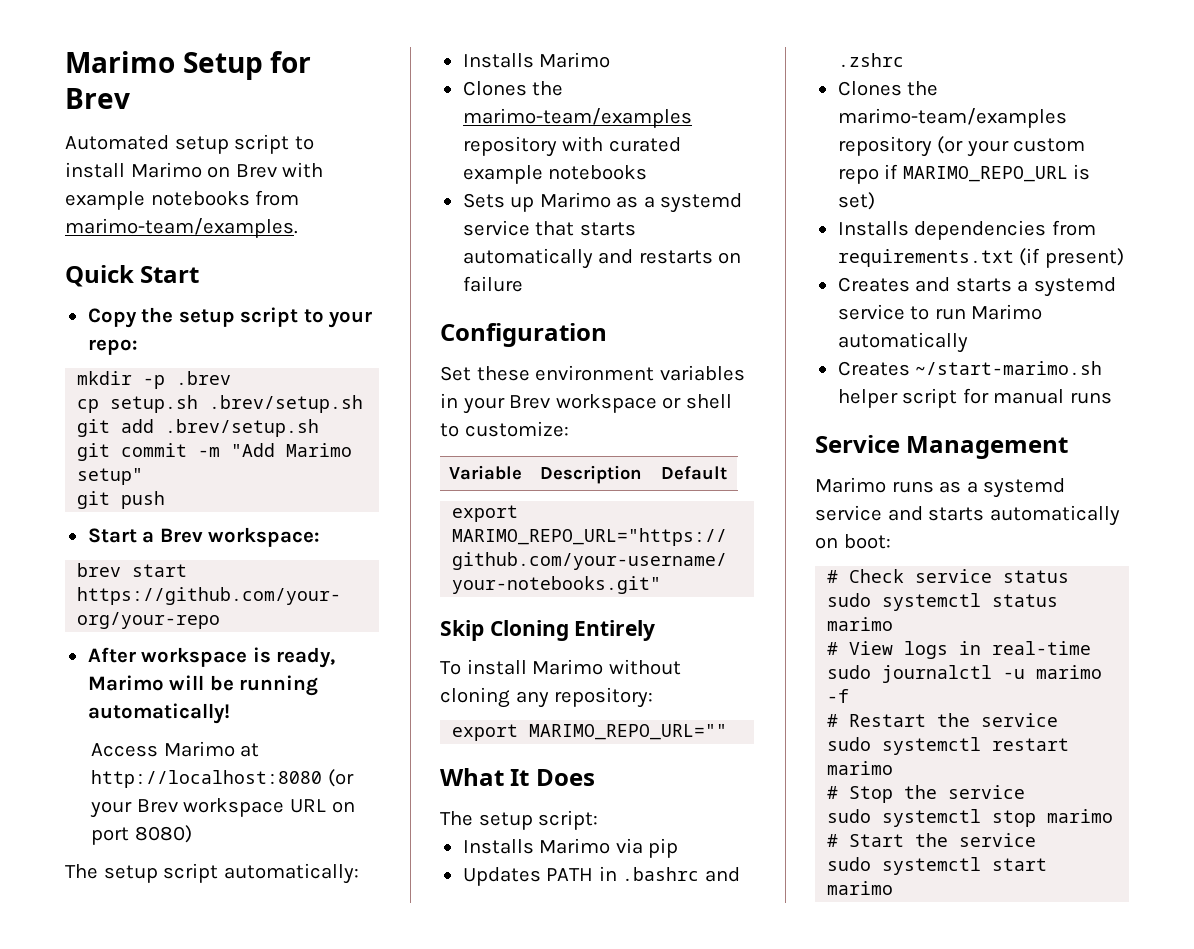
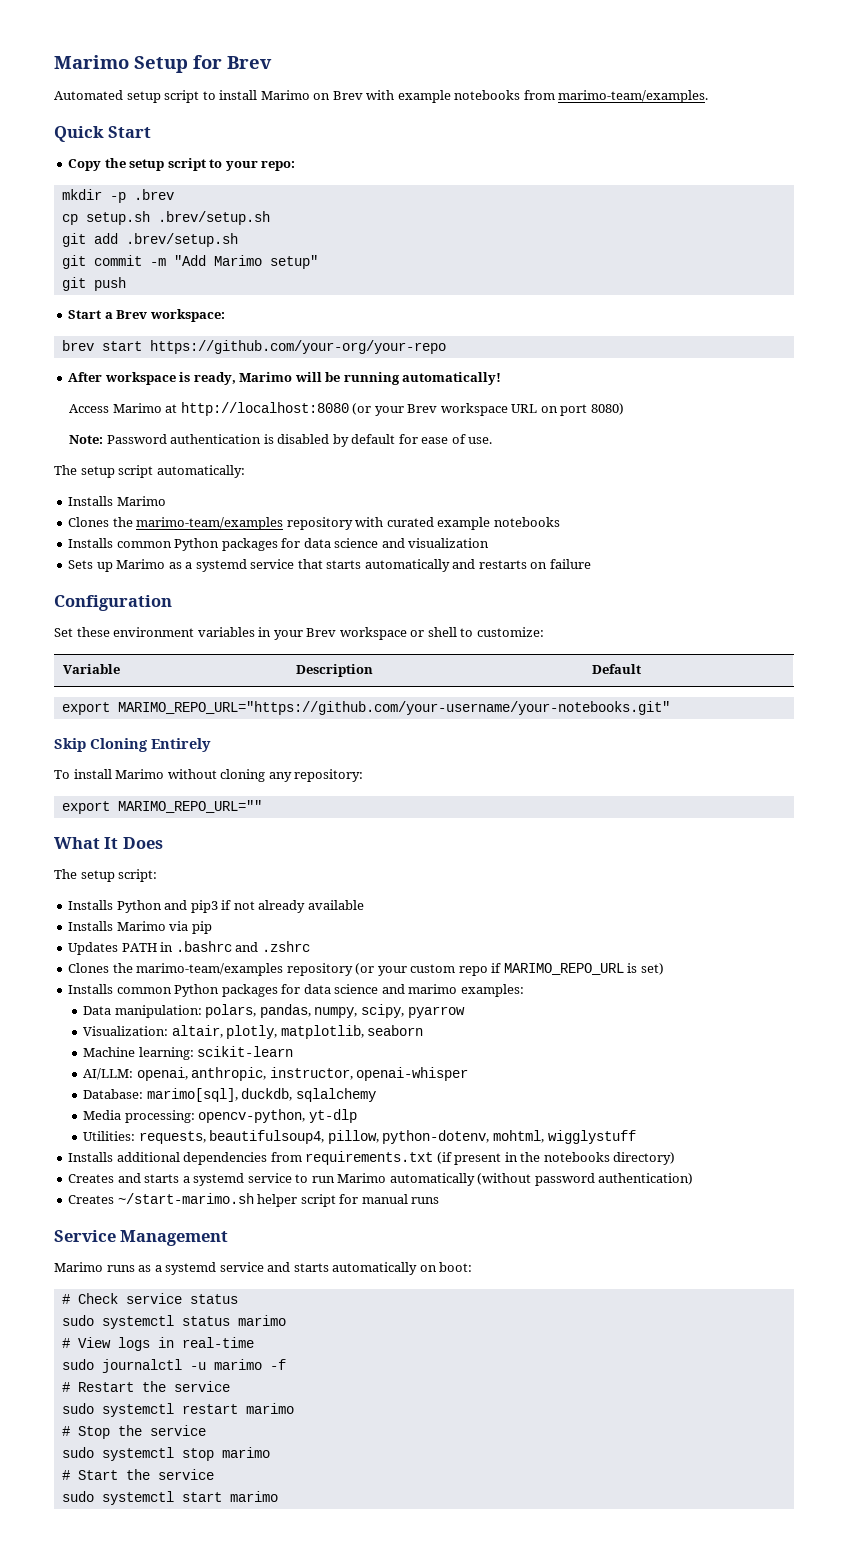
(192, 834) none -> [69,434,493,447] // Note: Password authentication is disabled by default for ease of use.
(648, 172) none -> [68,538,490,551] // Installs common Python packages for data science and visualization
(599, 820) none -> [68,900,364,913] // Installs Python and pip3 if not already available
[914,220,1096,240] [837,248,1124,268] dependencies from requirements.txt (if present) -> [116,984,524,997] [83,1004,465,1018] [83,1025,424,1039] [83,1046,294,1060] [83,1067,469,1081] [83,1088,376,1102] [83,1109,357,1123] [83,1130,636,1144] [68,1151,676,1165] common Python packages for data science and marimo examples: // Data manipulation: polars, pandas, numpy, scipy, pyarrow // Visualization: altair, plotly, matplotlib, seaborn // Machine learning: scikit-learn // AI/LLM: openai, anthropic, instructor, openai-whisper // Database: marimo[sql], duckdb, sqlalchemy // Media processing: opencv-python, yt-dlp // Utilities: requests, beautifulsoup4, pillow, python-dotenv, mohtml, wigglystuff // Installs additional dependencies from requirements.txt (if present in the notebooks directory)
(968, 342) none -> [477,1173,694,1186] (without password authentication)

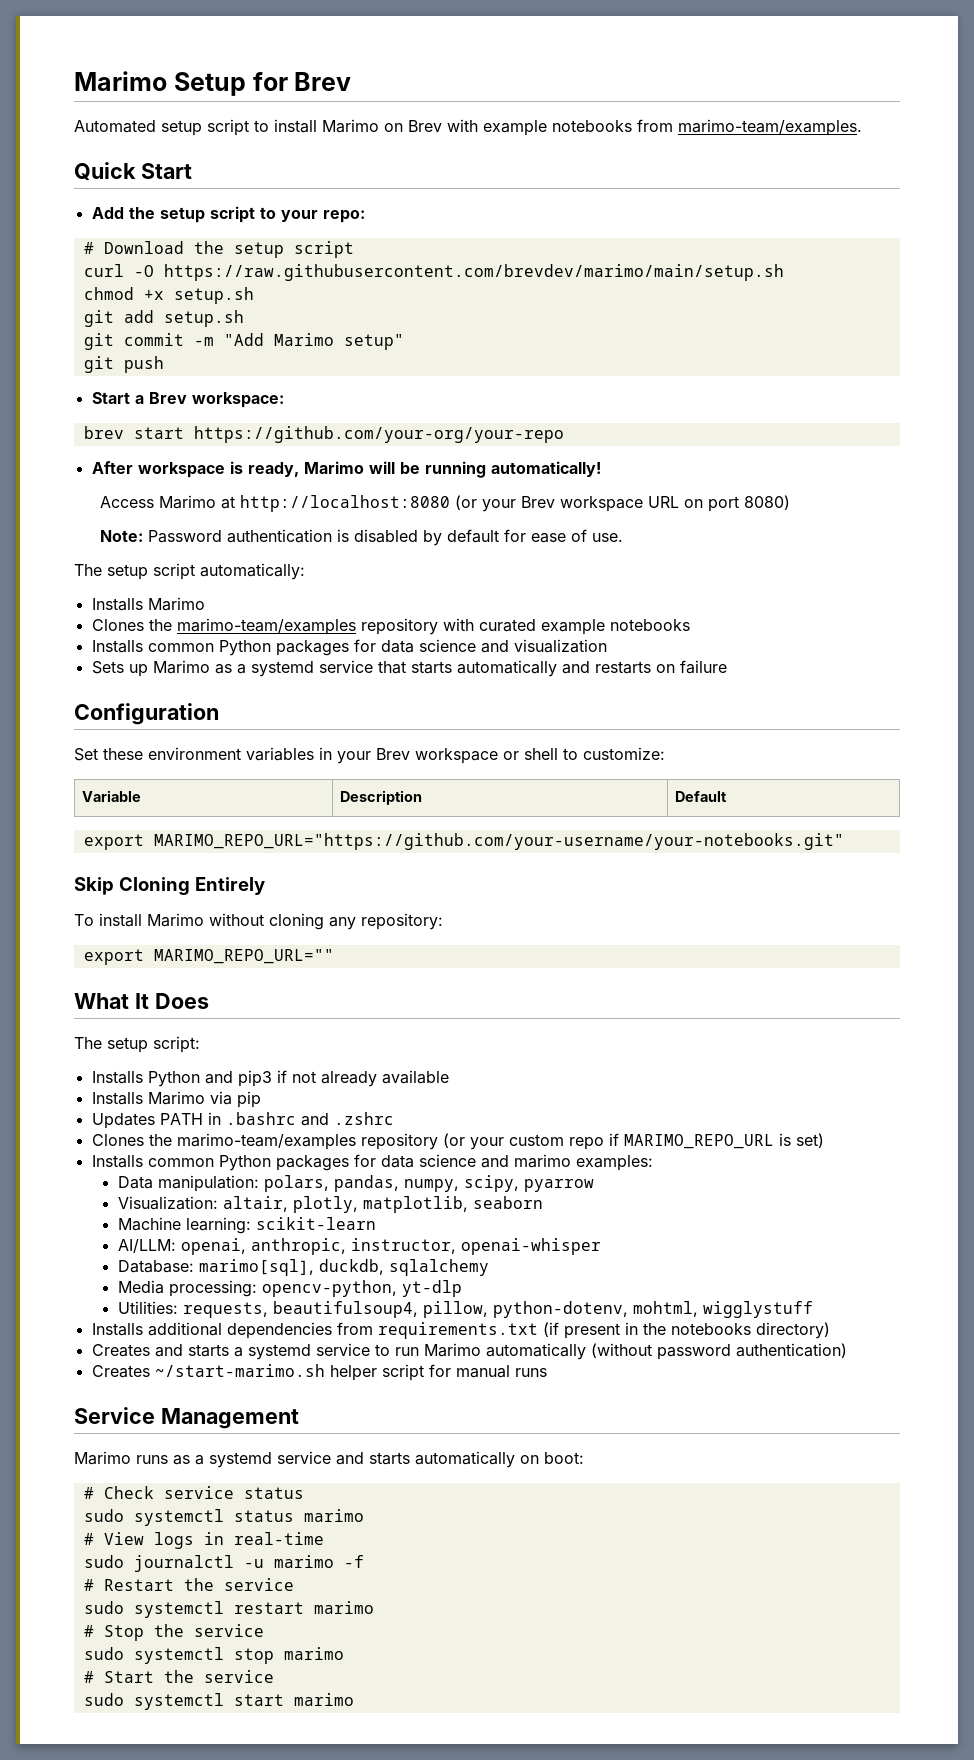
[68,159,102,171] Copy -> [91,207,124,219] Add
[61,189,174,203] [61,211,270,225] mkdir -p .brev // cp setup.sh .brev/setup.sh -> [83,241,354,258] [83,264,784,281] [83,287,254,304] # Download the setup script // curl -O https://raw.githubusercontent.com/brevdev/marimo/main/setup.sh // chmod +x setup.sh
[125,233,238,247] .brev/setup.sh -> [163,310,244,327] setup.sh

